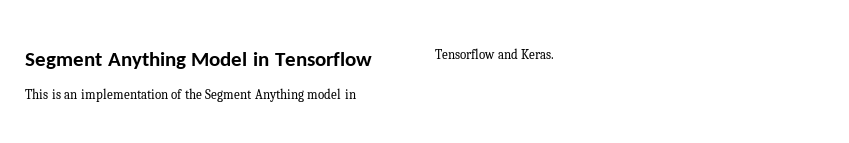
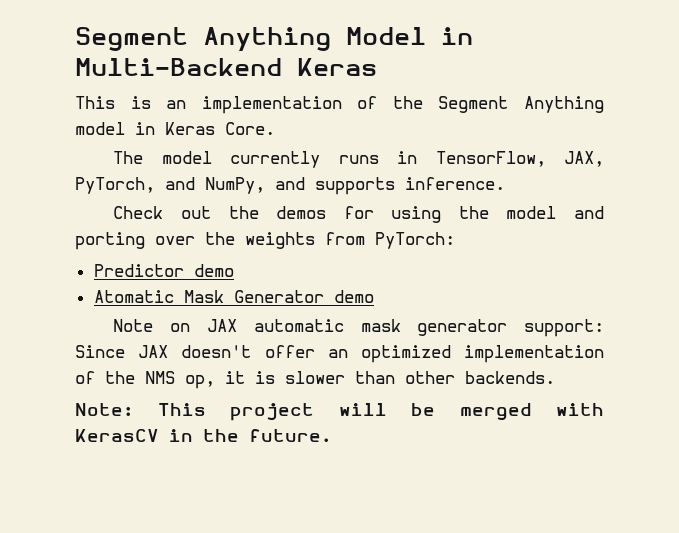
[274,52,372,66] Tensorflow -> [75,58,377,76] Multi-Backend Keras
[435,48,555,59] Tensorflow and Keras. -> [165,122,275,135] [113,151,604,168] [75,177,505,195] [113,206,604,223] [75,232,455,250] [93,264,234,277] [93,290,374,303] [113,319,604,337] [75,345,604,363] [75,371,555,389] [75,403,604,421] [75,429,331,442] Keras Core. // The model currently runs in TensorFlow, JAX, PyTorch, and NumPy, and supports inference. // Check out the demos for using the model and porting over the weights from PyTorch: // Predictor demo // Atomatic Mask Generator demo // Note on JAX automatic mask generator support: Since JAX doesn't offer an optimized implementation of the NMS op, it is slower than other backends. // Note: This project will be merged with KerasCV in the future.

